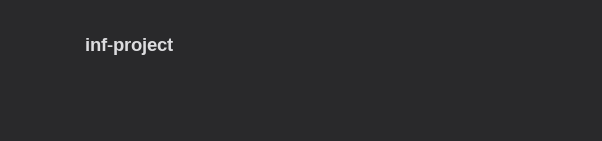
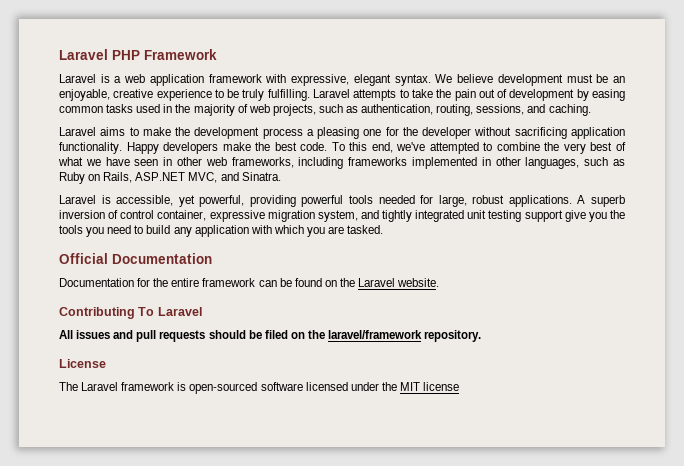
[85,38,173,55] inf-project -> [59,49,217,60] [59,74,626,86] [59,89,625,101] [59,104,591,116] [59,127,625,139] [59,142,627,154] [58,157,625,169] [59,172,281,184] [59,195,625,207] [59,210,625,222] [59,225,384,237] [59,253,212,264] [59,278,440,287] [59,307,202,319] [59,330,482,342] [59,359,106,368] [59,382,460,394] Laravel PHP Framework // Laravel is a web application framework with expressive, elegant syntax. We believe development must be an enjoyable, creative experience to be truly fulfilling. Laravel attempts to take the pain out of development by easing common tasks used in the majority of web projects, such as authentication, routing, sessions, and caching. // Laravel aims to make the development process a pleasing one for the developer without sacrificing application functionality. Happy developers make the best code. To this end, we've attempted to combine the very best of what we have seen in other web frameworks, including frameworks implemented in other languages, such as Ruby on Rails, ASP.NET MVC, and Sinatra. // Laravel is accessible, yet powerful, providing powerful tools needed for large, robust applications. A superb inversion of control container, expressive migration system, and tightly integrated unit testing support give you the tools you need to build any application with which you are tasked. // Official Documentation // Documentation for the entire framework can be found on the Laravel website. // Contributing To Laravel // All issues and pull requests should be filed on the laravel/framework repository. // License // The Laravel framework is open-sourced software licensed under the MIT license

